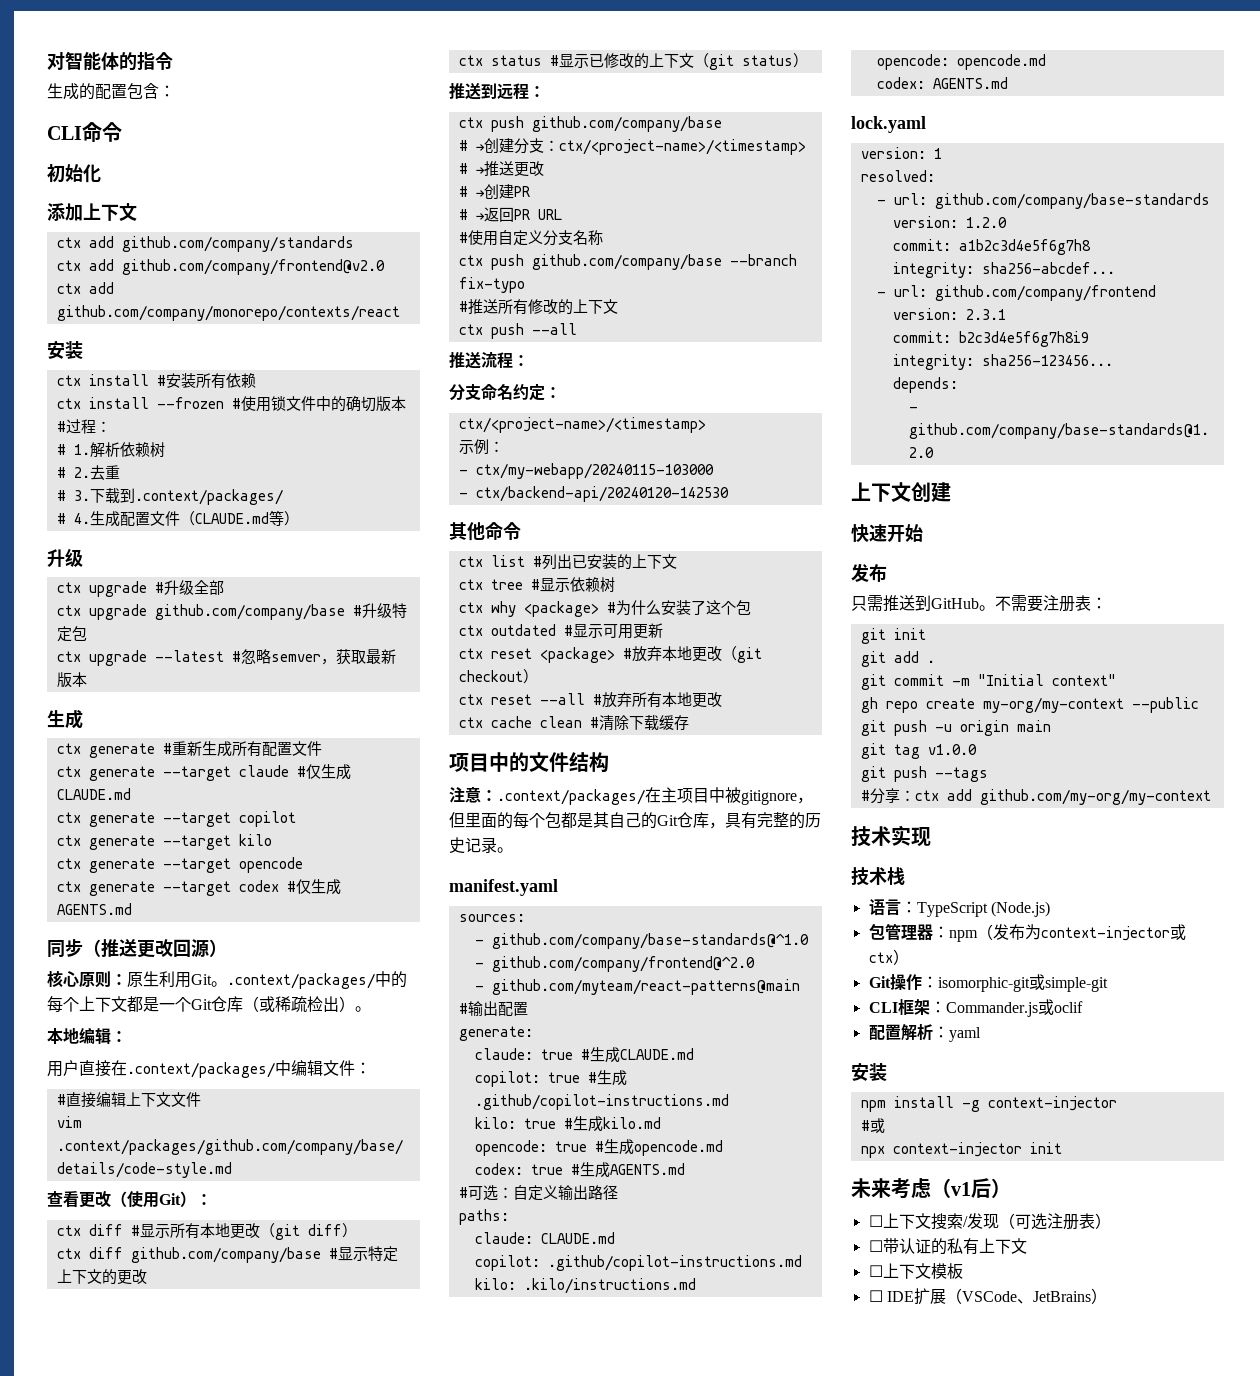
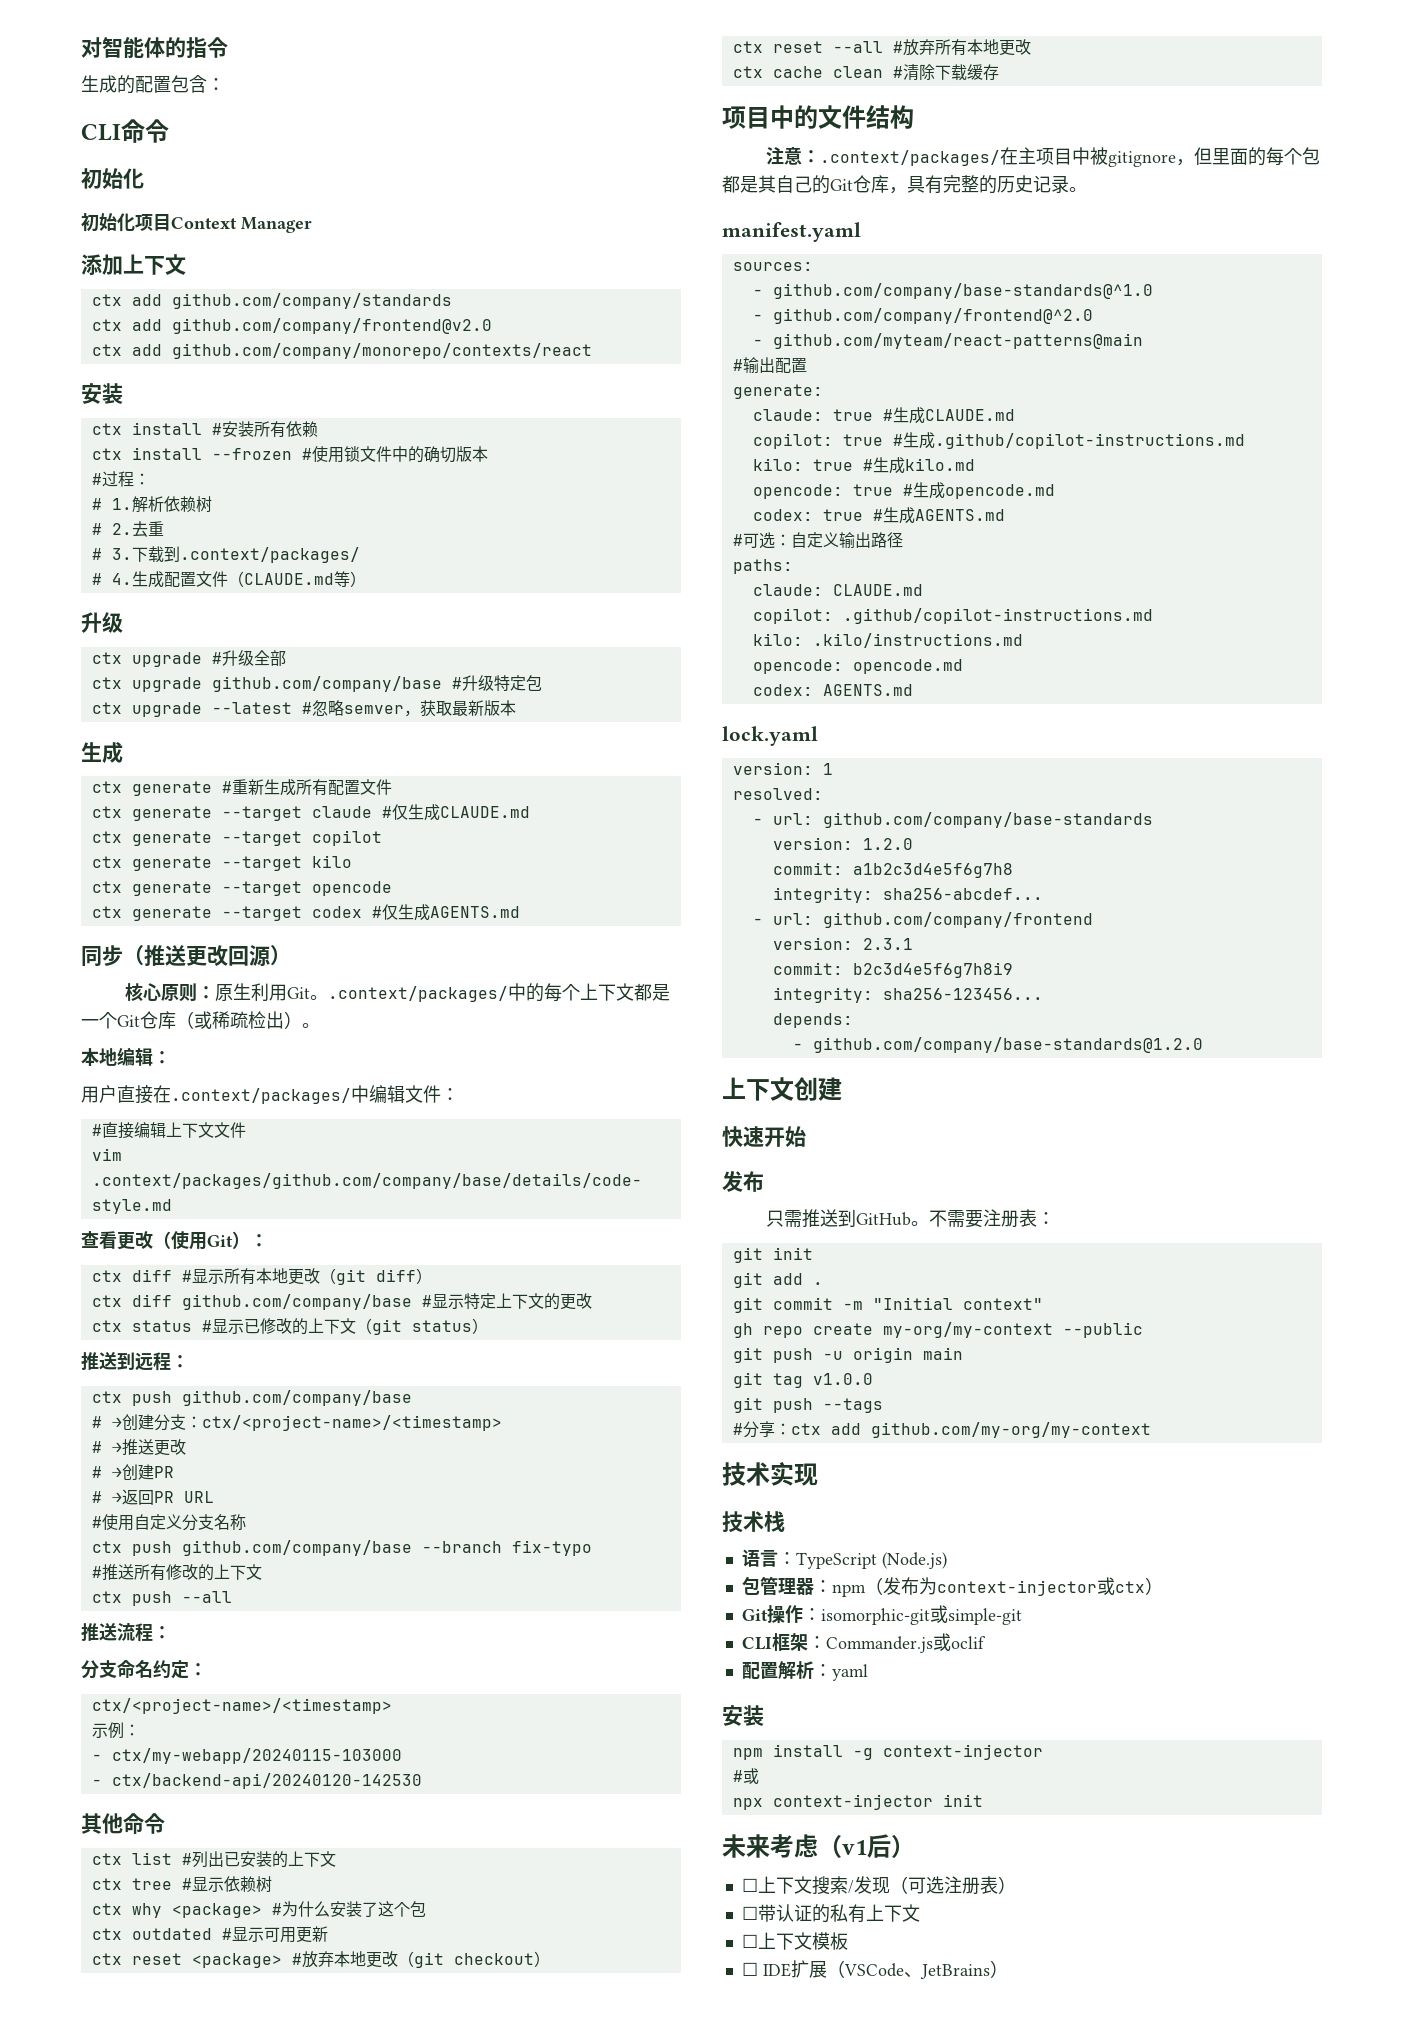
(101, 173) none -> [81,213,312,233] // 初始化项目Context Manager

